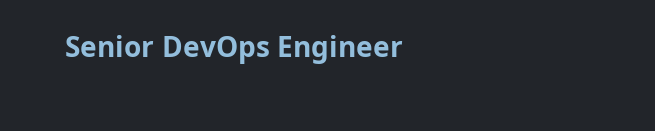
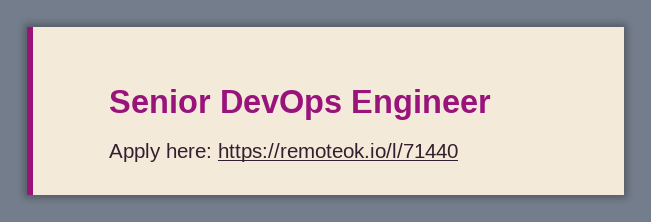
(404, 49) none -> [109,143,458,162] // Apply here: https://remoteok.io/l/71440

